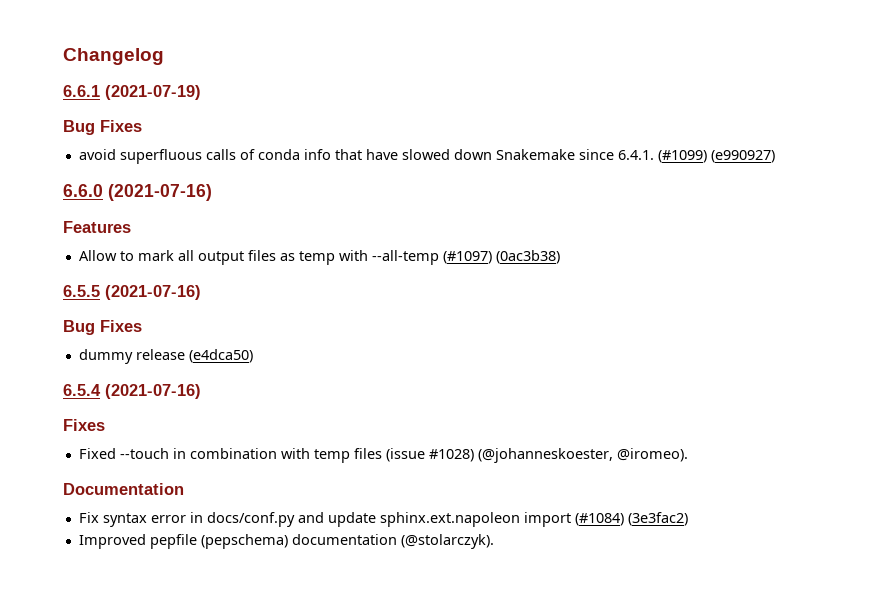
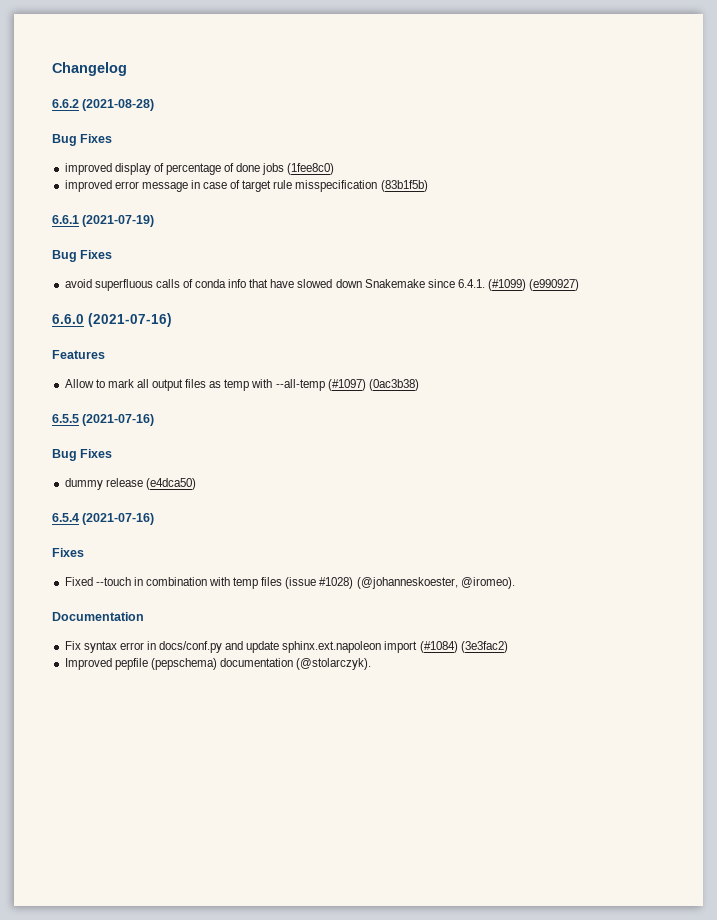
(164, 56) none -> [52,99,155,111] [52,134,113,146] [64,163,335,175] [64,180,428,192] // 6.6.2 (2021-08-28) // Bug Fixes // improved display of percentage of done jobs (1fee8c0) // improved error message in case of target rule misspecification (83b1f5b)

